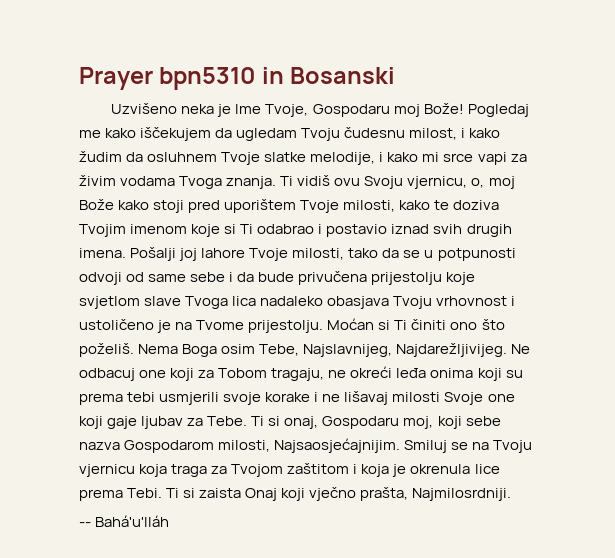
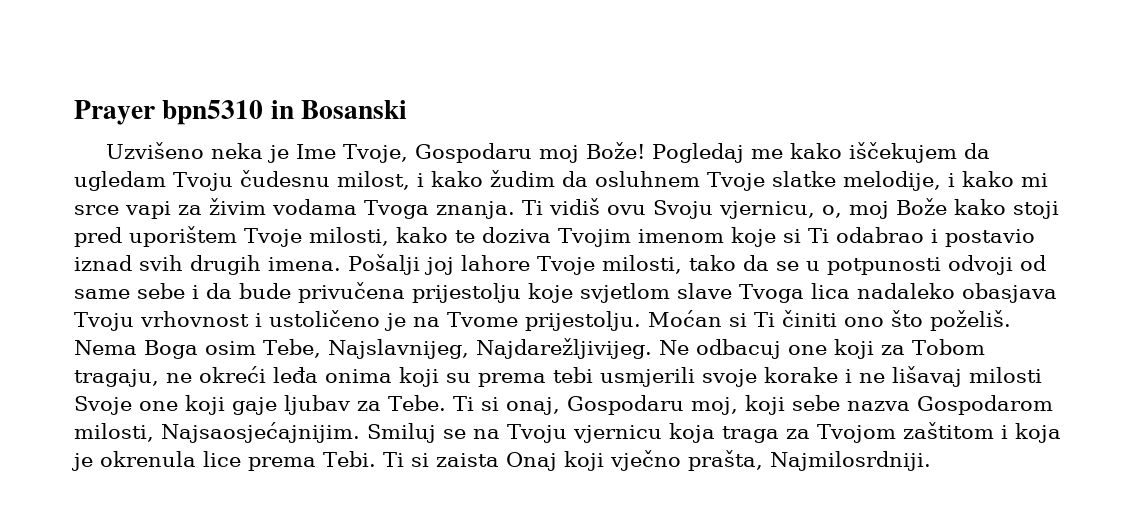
[79,515,170,527] // -- Bahá'u'lláh -> (931, 461) none

